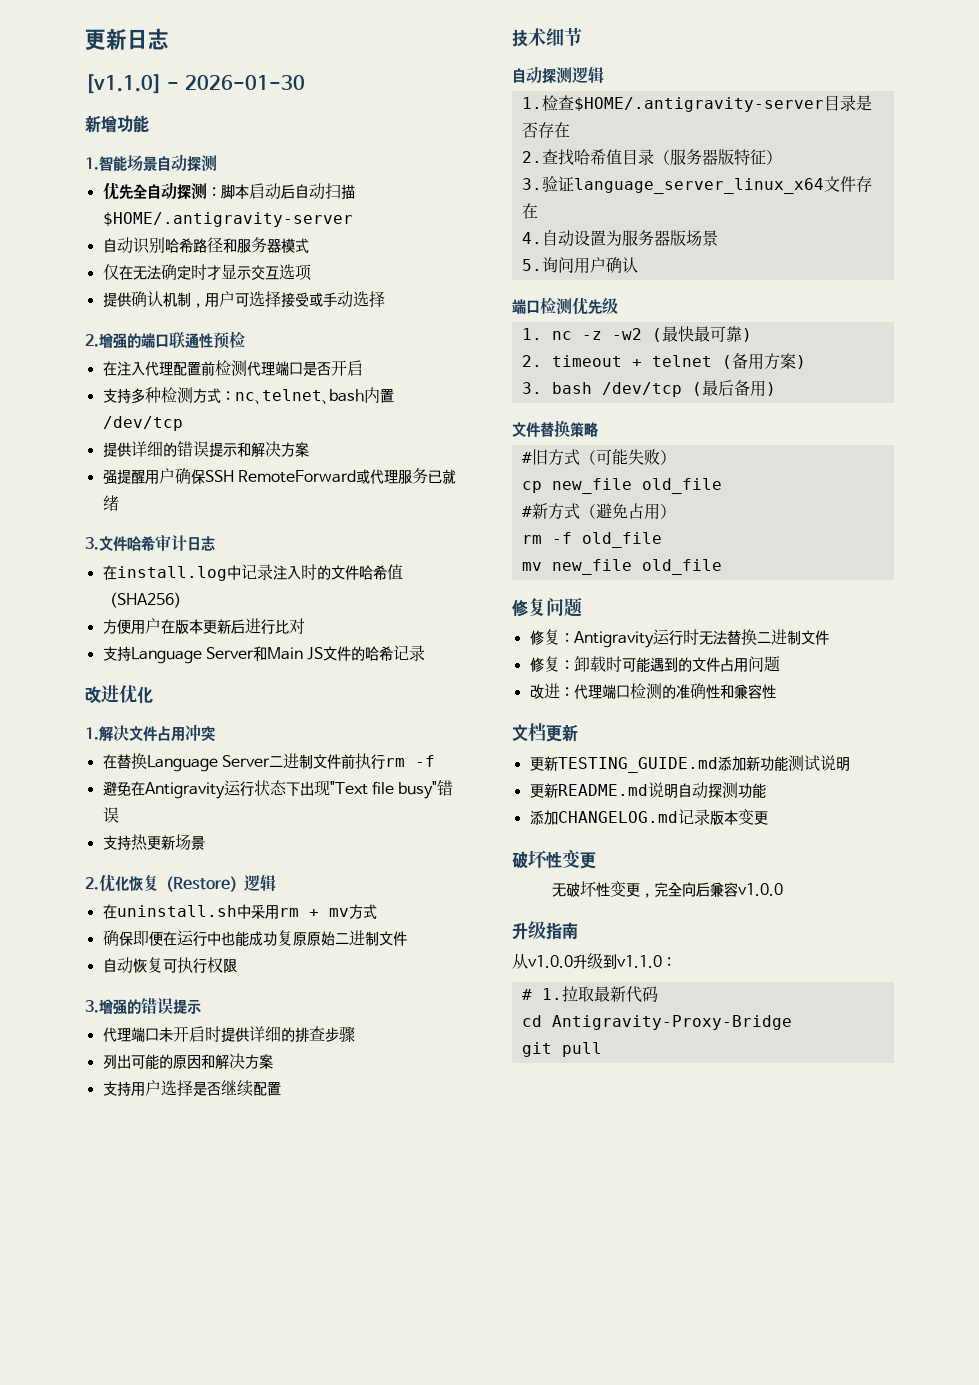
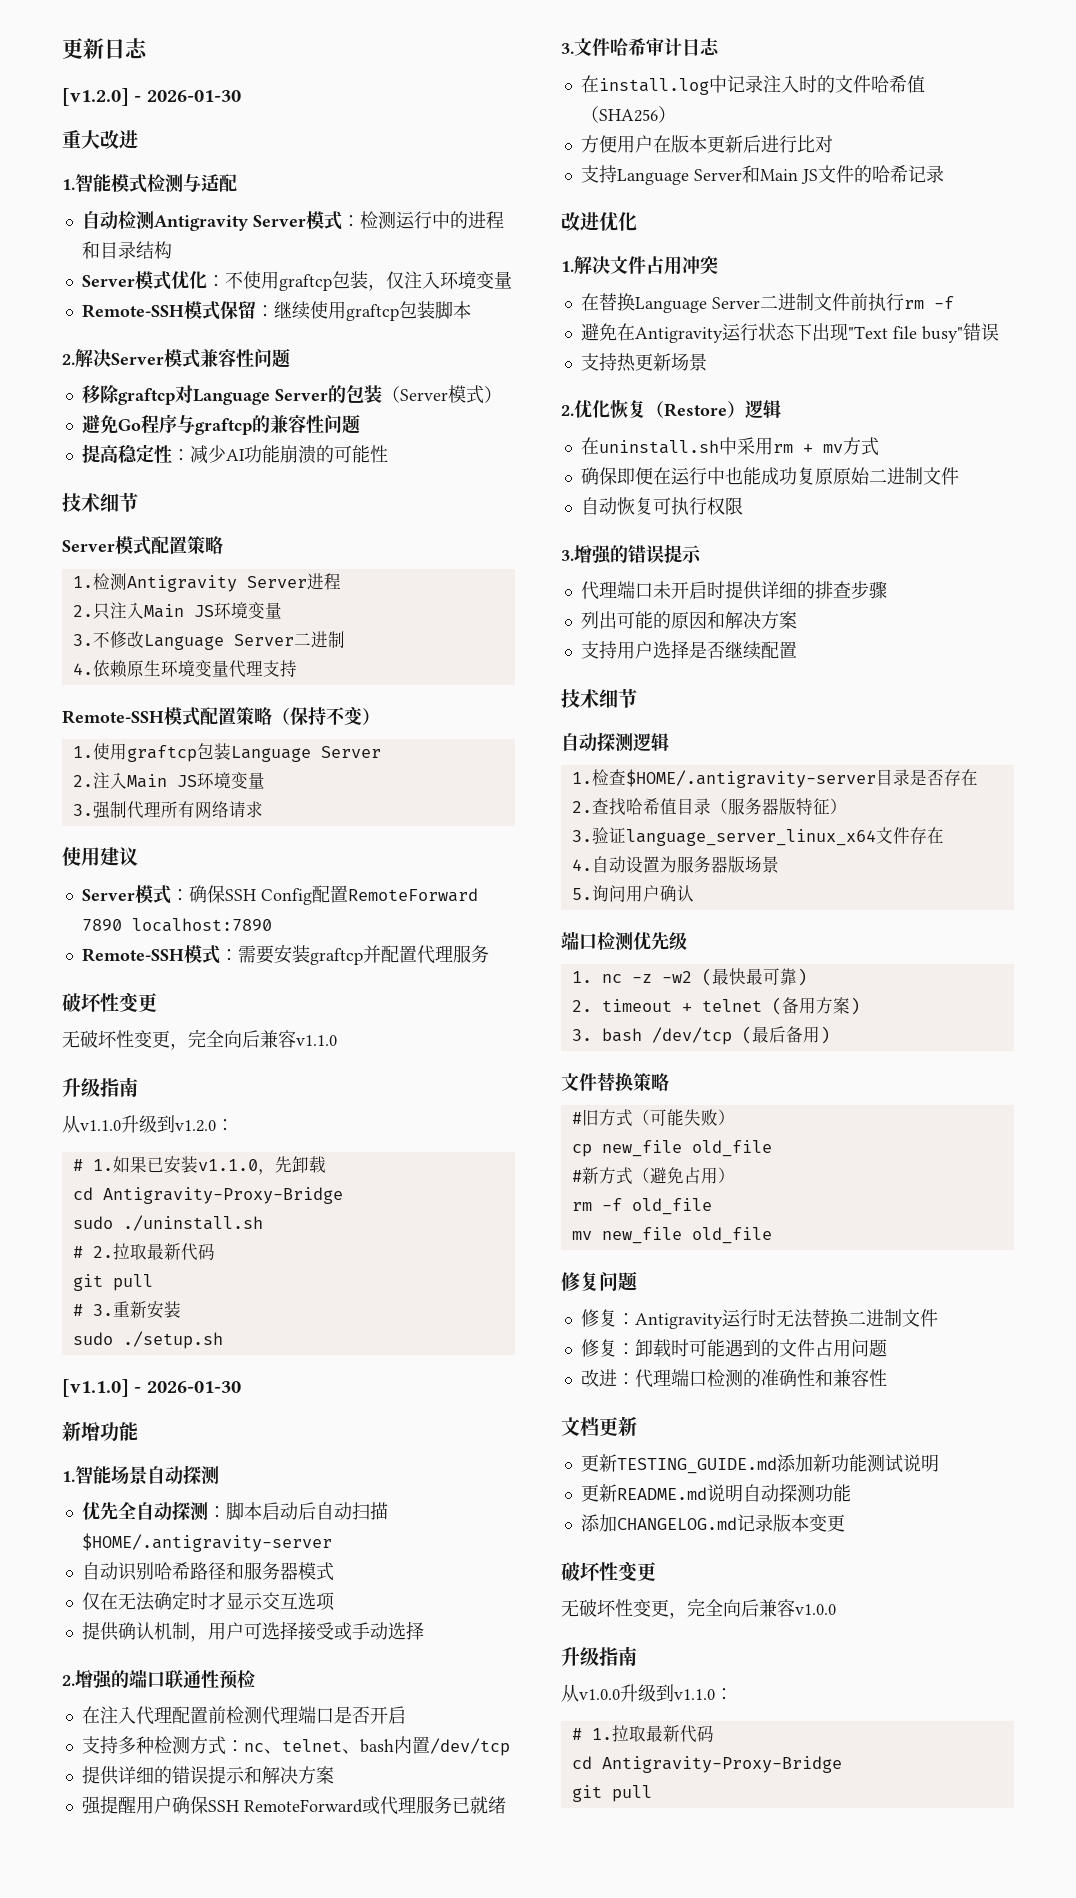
(169, 39) none -> [62,88,241,106] [62,130,138,149] [62,174,237,193] [81,211,504,231] [81,241,172,259] [81,271,512,291] [81,301,471,321] [62,348,290,368] [81,385,502,405] [81,414,360,435] [81,444,388,464] [62,492,138,512] [62,536,223,555] [72,573,341,592] [72,602,282,620] [72,631,345,650] [72,660,297,678] [62,706,380,726] [72,743,381,762] [72,772,265,789] [72,801,263,819] [62,847,138,866] [81,885,478,905] [81,918,272,932] [81,944,489,965] [62,992,157,1012] [62,1029,337,1050] [62,1077,138,1097] [62,1115,234,1133] [72,1156,326,1175] [72,1187,343,1204] [72,1215,263,1231] [72,1243,215,1261] [72,1274,153,1291] [72,1301,181,1319] [72,1331,223,1349] // [v1.2.0] - 2026-01-30 // 重大改进 // 1.智能模式检测与适配 // 自动检测Antigravity Server模式：检测运行中的进程和目录结构 // Server模式优化：不使用graftcp包装，仅注入环境变量 // Remote-SSH模式保留：继续使用graftcp包装脚本 // 2.解决Server模式兼容性问题 // 移除graftcp对Language Server的包装（Server模式） // 避免Go程序与graftcp的兼容性问题 // 提高稳定性：减少AI功能崩溃的可能性 // 技术细节 // Server模式配置策略 // 1.检测Antigravity Server进程 // 2.只注入Main JS环境变量 // 3.不修改Language Server二进制 // 4.依赖原生环境变量代理支持 // Remote-SSH模式配置策略（保持不变） // 1.使用graftcp包装Language Server // 2.注入Main JS环境变量 // 3.强制代理所有网络请求 // 使用建议 // Server模式：确保SSH Config配置RemoteForward 7890 localhost:7890 // Remote-SSH模式：需要安装graftcp并配置代理服务 // 破坏性变更 // 无破坏性变更，完全向后兼容v1.1.0 // 升级指南 // 从v1.1.0升级到v1.2.0： // # 1.如果已安装v1.1.0，先卸载 // cd Antigravity-Proxy-Bridge // sudo ./uninstall.sh // # 2.拉取最新代码 // git pull // # 3.重新安装 // sudo ./setup.sh

